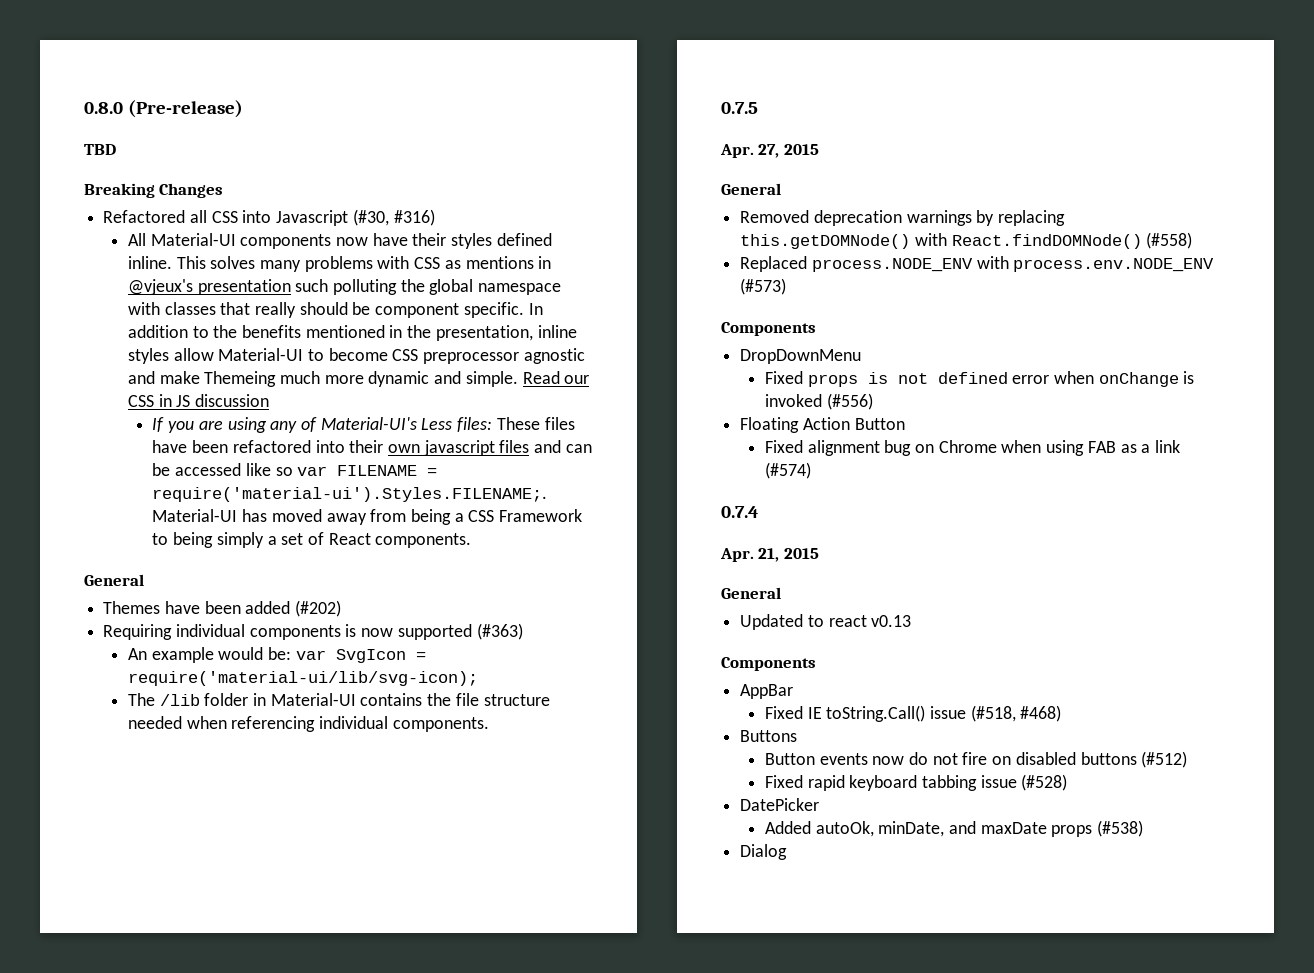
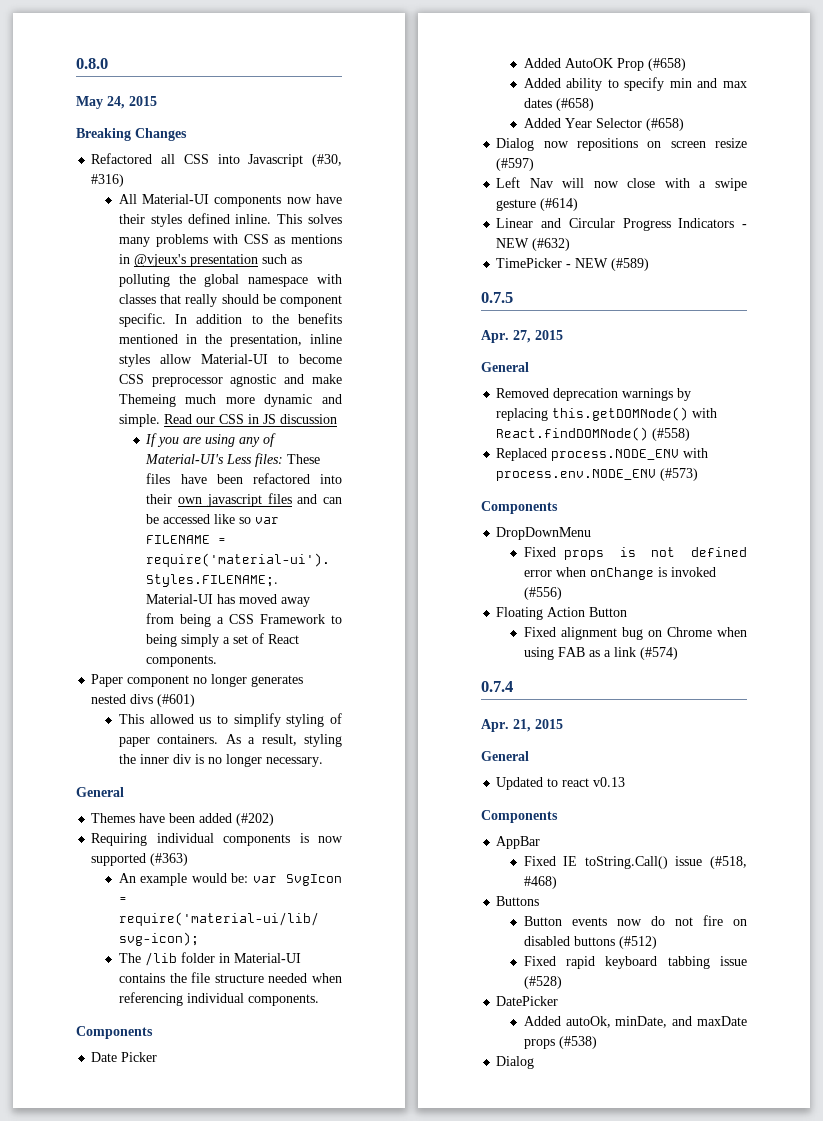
[127,100,243,118] [84,144,116,155] (Pre-release) // TBD -> [76,96,157,109] // May 24, 2015
(329, 285) none -> [290,257,302,264] as
(472, 540) none -> [91,674,304,687] [91,694,196,707] [118,713,342,727] [118,734,342,747] [118,754,323,767] // Paper component no longer generates nested divs (#601) // This allowed us to simplify styling of paper containers. As a result, styling the inner div is no longer necessary.
(489, 724) none -> [76,1026,153,1039] [91,1052,158,1062] [523,58,686,71] [523,77,747,91] [523,98,594,111] [523,118,684,131] [496,138,747,151] [496,158,535,171] [496,177,747,191] [496,198,579,211] [496,218,747,231] [496,238,571,251] [496,258,650,271] // Components // Date Picker // Added AutoOK Prop (#658) // Added ability to specify min and max dates (#658) // Added Year Selector (#658) // Dialog now repositions on screen resize (#597) // Left Nav will now close with a swipe gesture (#614) // Linear and Circular Progress Indicators - NEW (#632) // TimePicker - NEW (#589)

